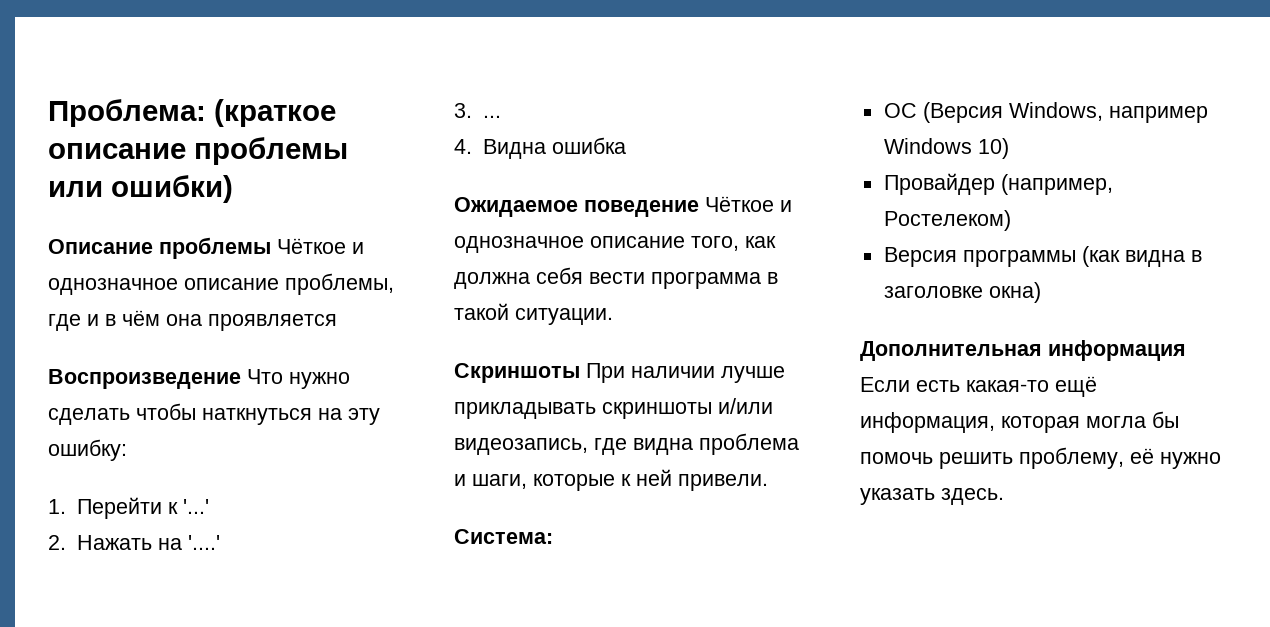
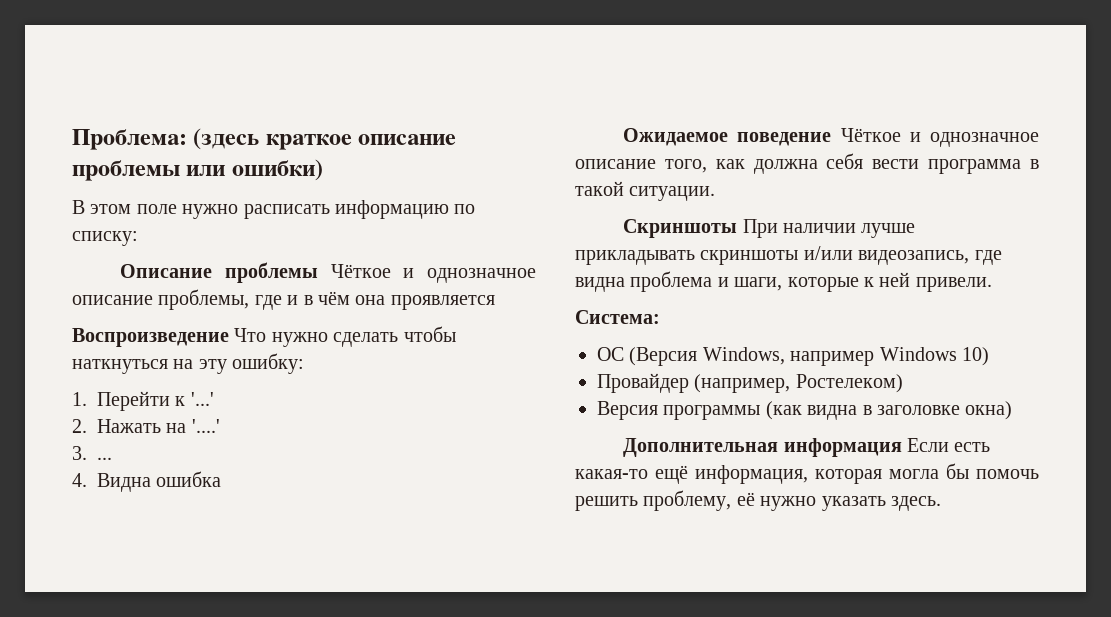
[214,99,336,127] (краткое -> [193,128,352,150] (здесь краткое
(233, 189) none -> [72,200,476,219] [72,231,138,246] // В этом поле нужно расписать информацию по списку:

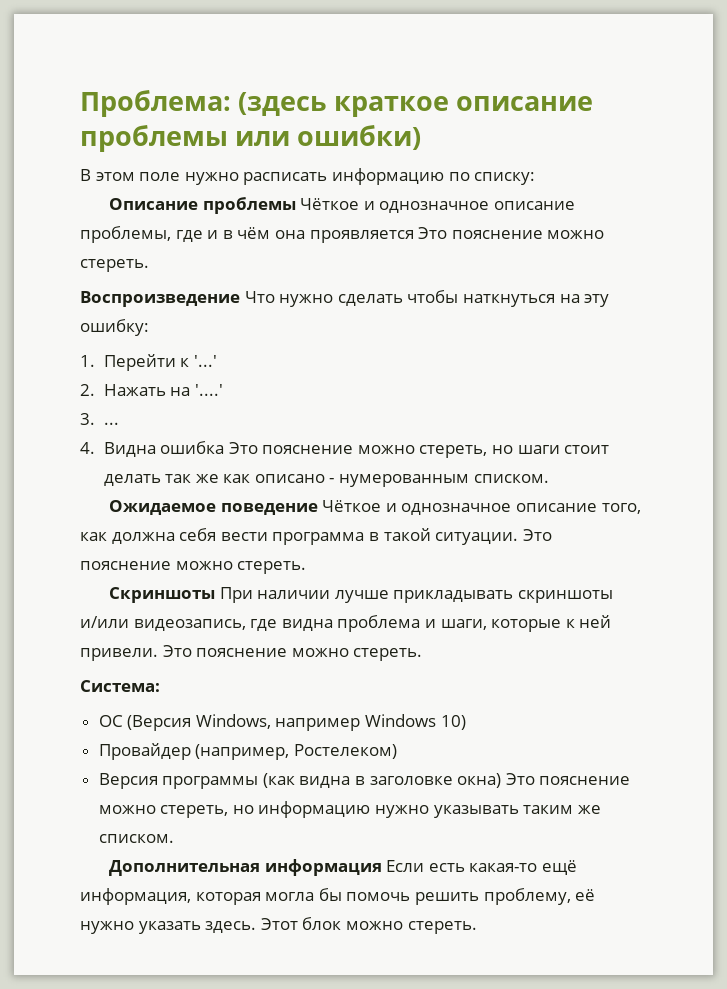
(495, 302) none -> [418,227,605,239] [80,259,149,272] Это пояснение можно стереть.
(222, 479) none -> [228,442,610,458] [103,474,549,487] Это пояснение можно стереть, но шаги стоит делать так же как описано - нумерованным списком.
(716, 193) none -> [522,529,552,541] [80,561,307,574] Это пояснение можно стереть.
(992, 284) none -> [162,645,423,661] Это пояснение можно стереть.
(1013, 410) none -> [505,773,631,785] [98,801,601,818] [98,834,174,843] Это пояснение можно стереть, но информацию нужно указывать таким же списком.
(941, 503) none -> [260,917,477,934] Этот блок можно стереть.

